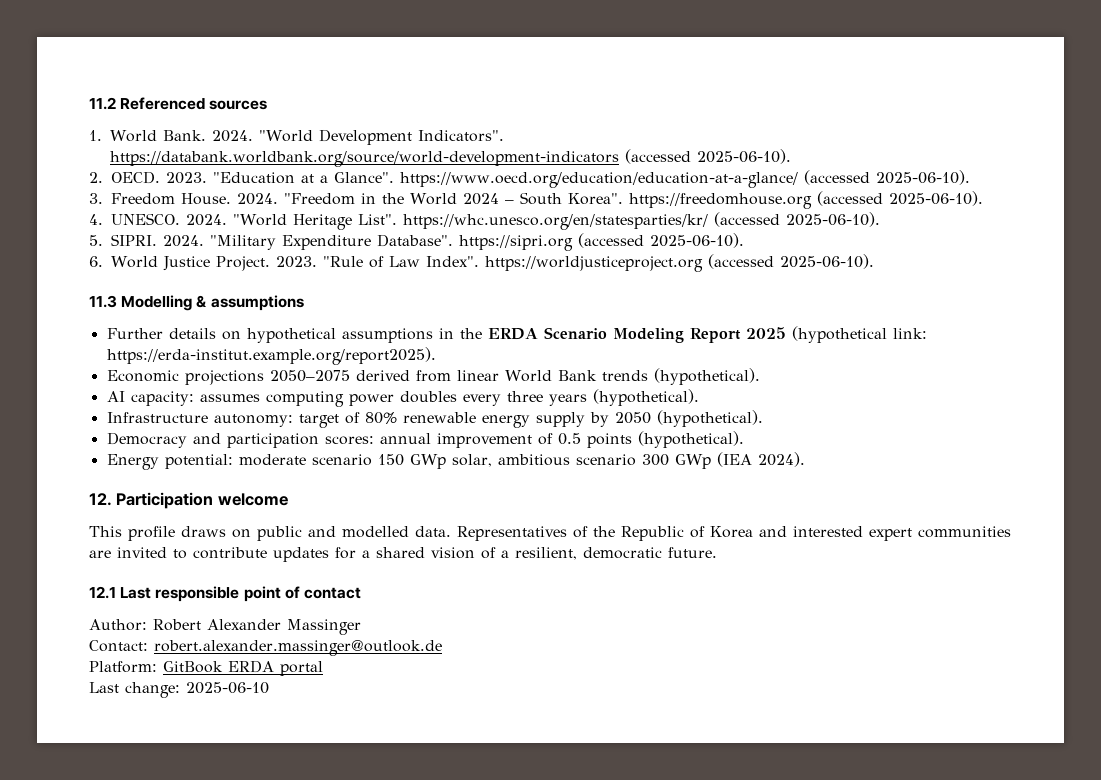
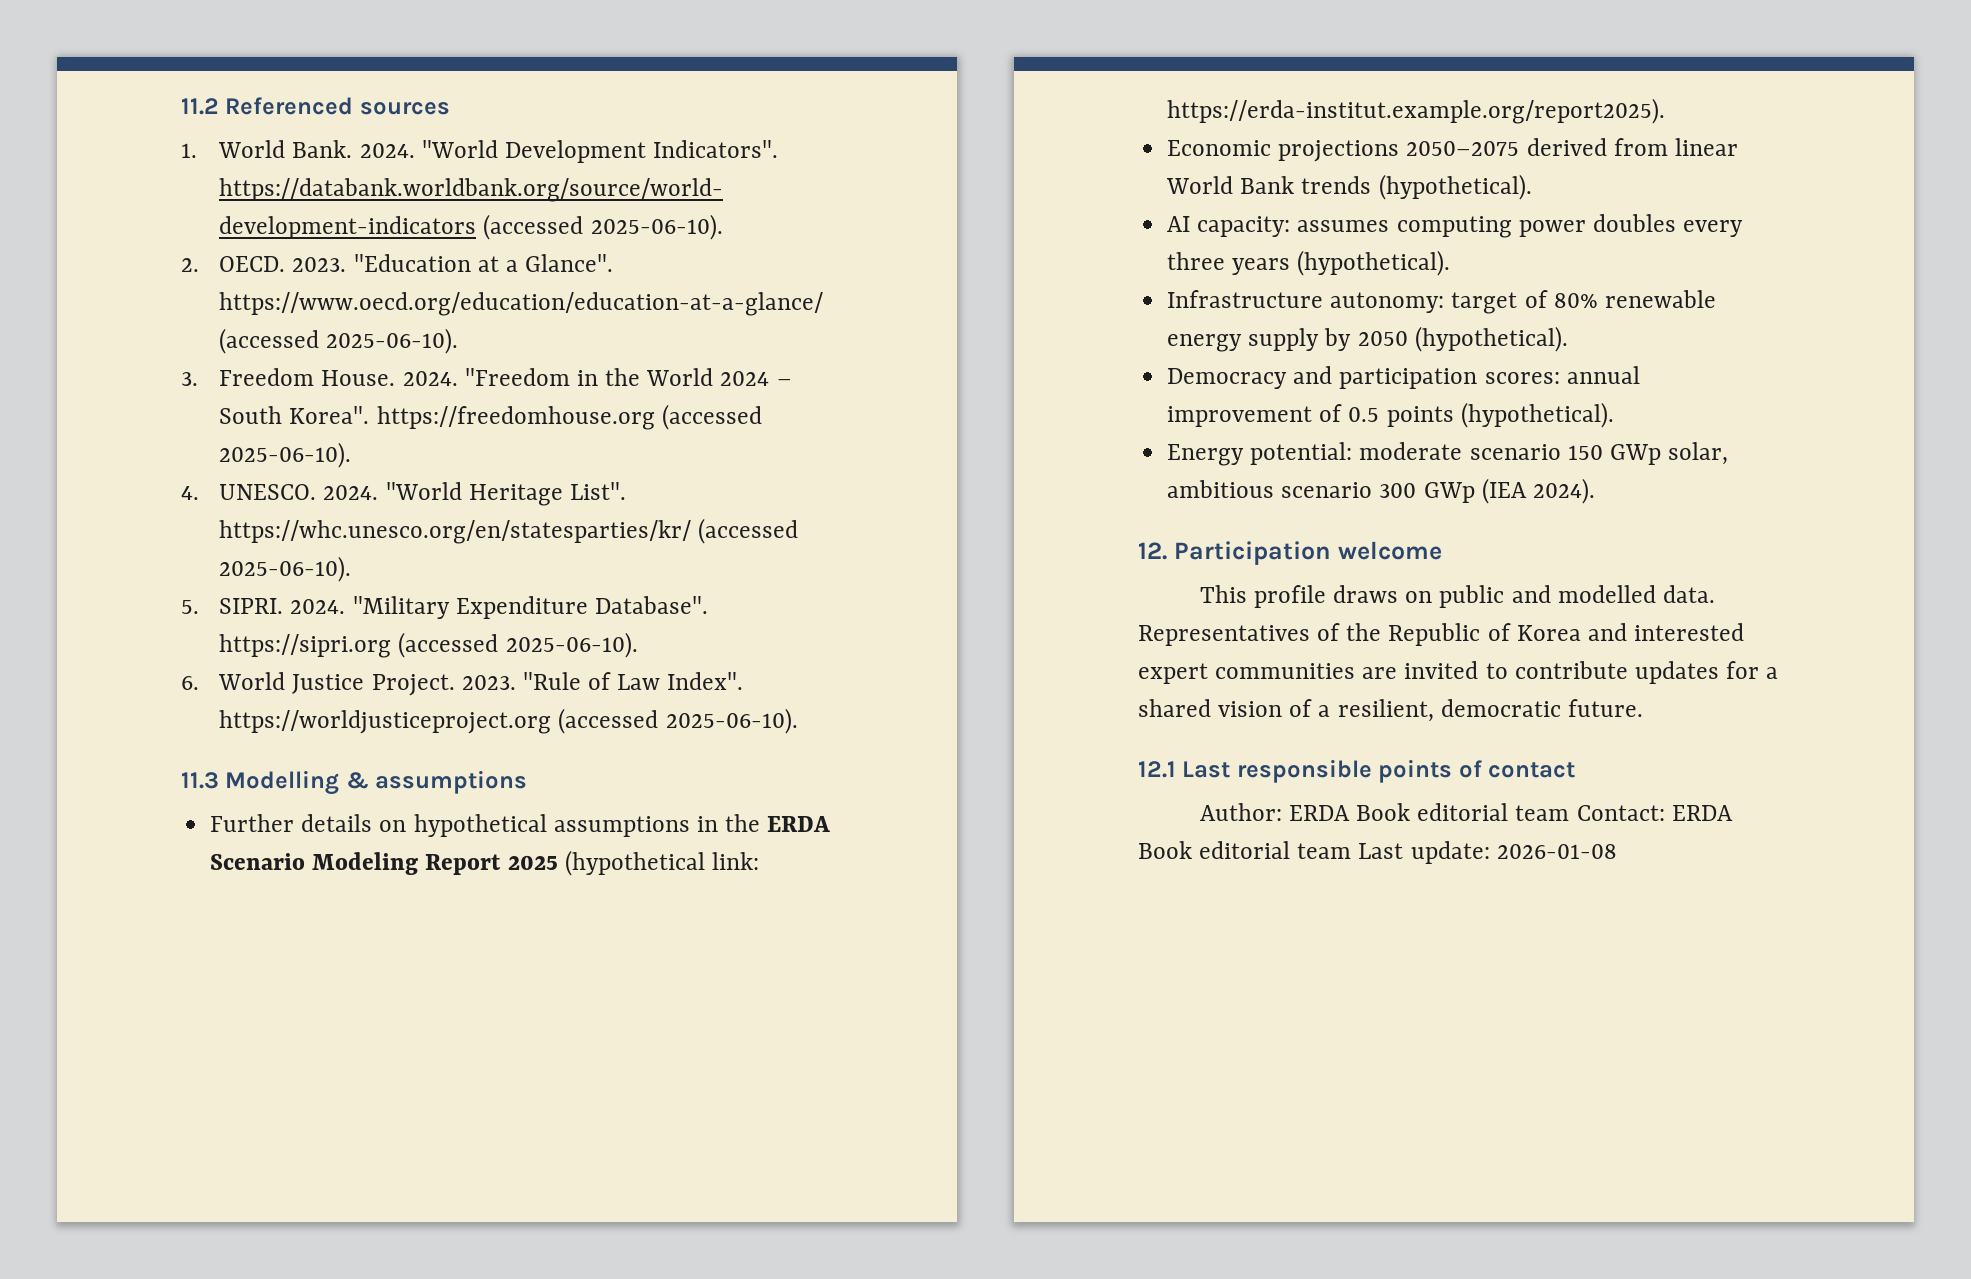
[243,586,281,602] point -> [1378,759,1453,783] points
[153,619,361,635] [89,640,442,656] [89,660,323,676] [89,682,269,698] Robert Alexander Massinger // Contact: robert.alexander.massinger@outlook.de // Platform: GitBook ERDA portal // Last change: 2025-06-10 -> [1288,803,1733,821] [1138,841,1617,864] ERDA Book editorial team Contact: ERDA Book editorial team Last update: 2026-01-08

